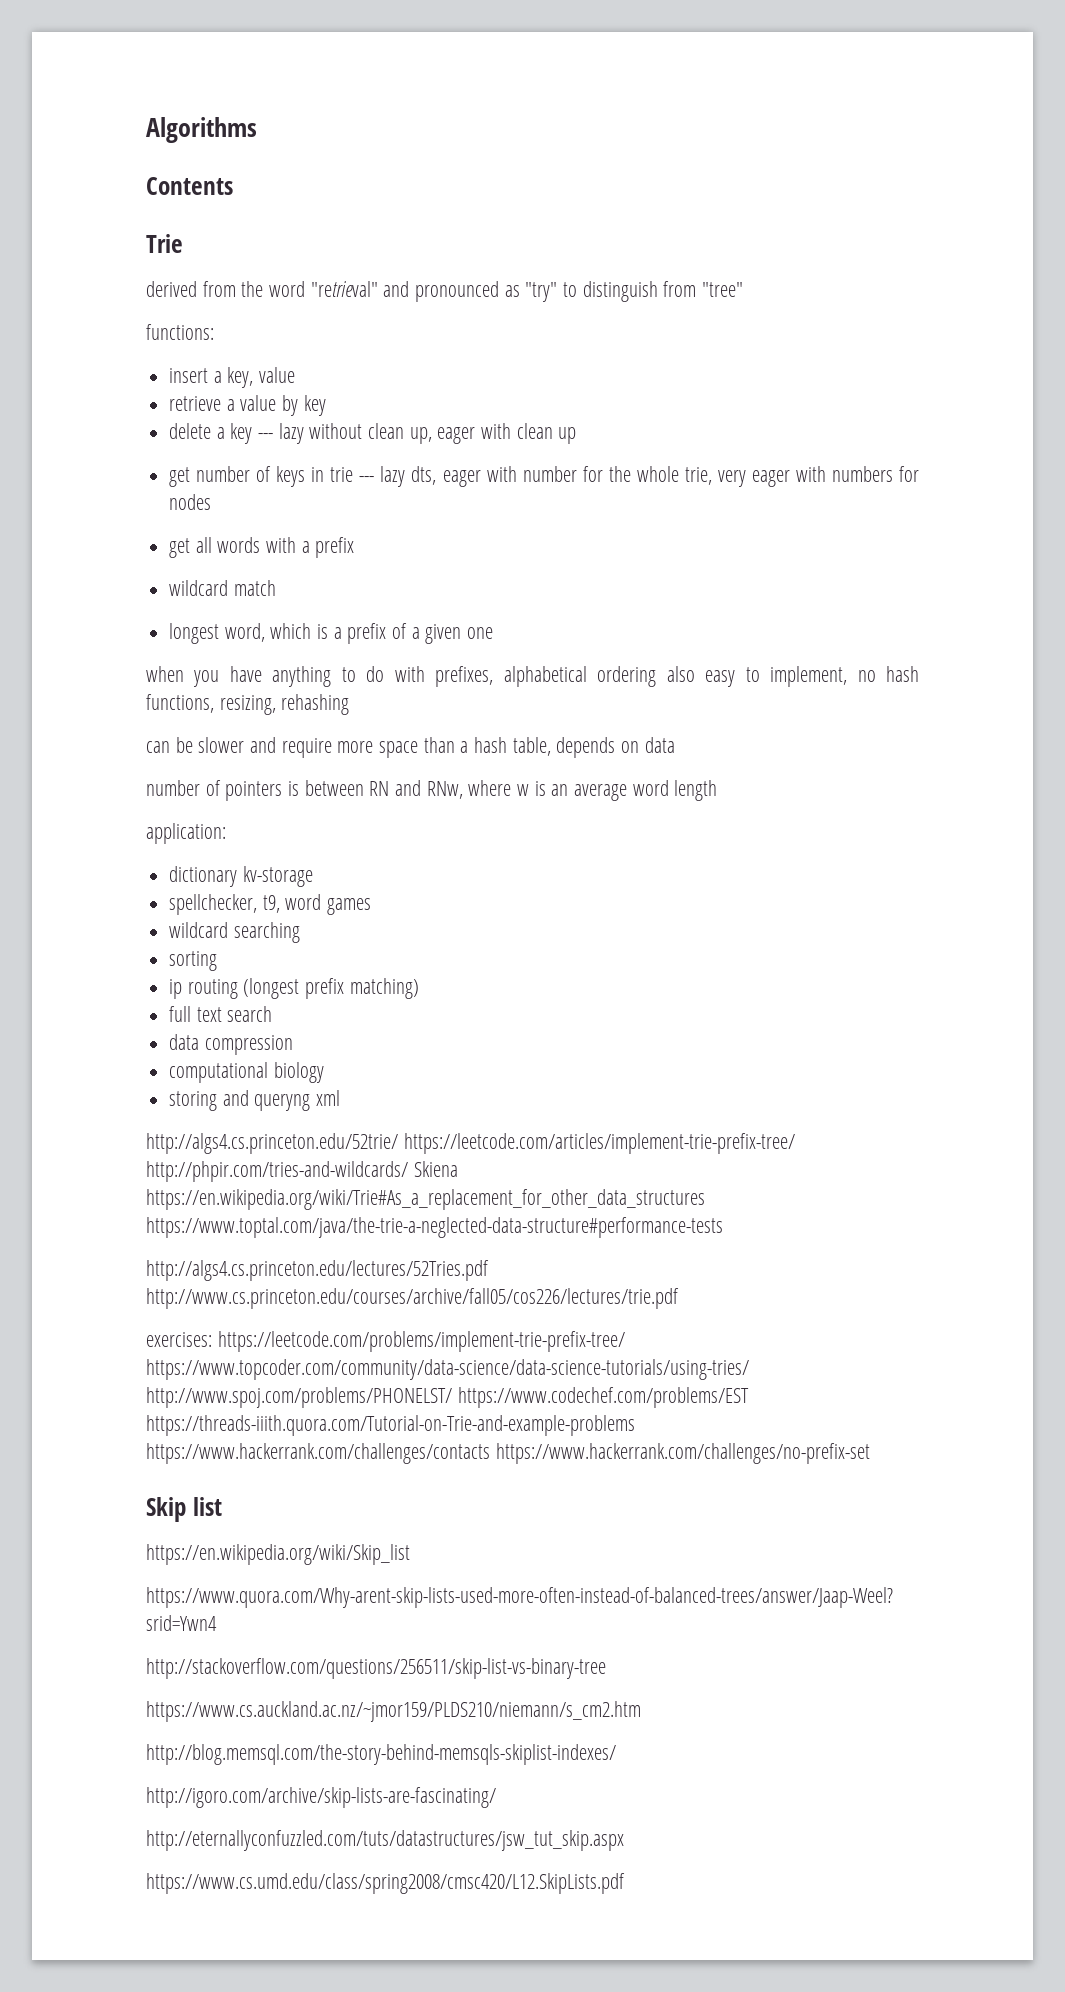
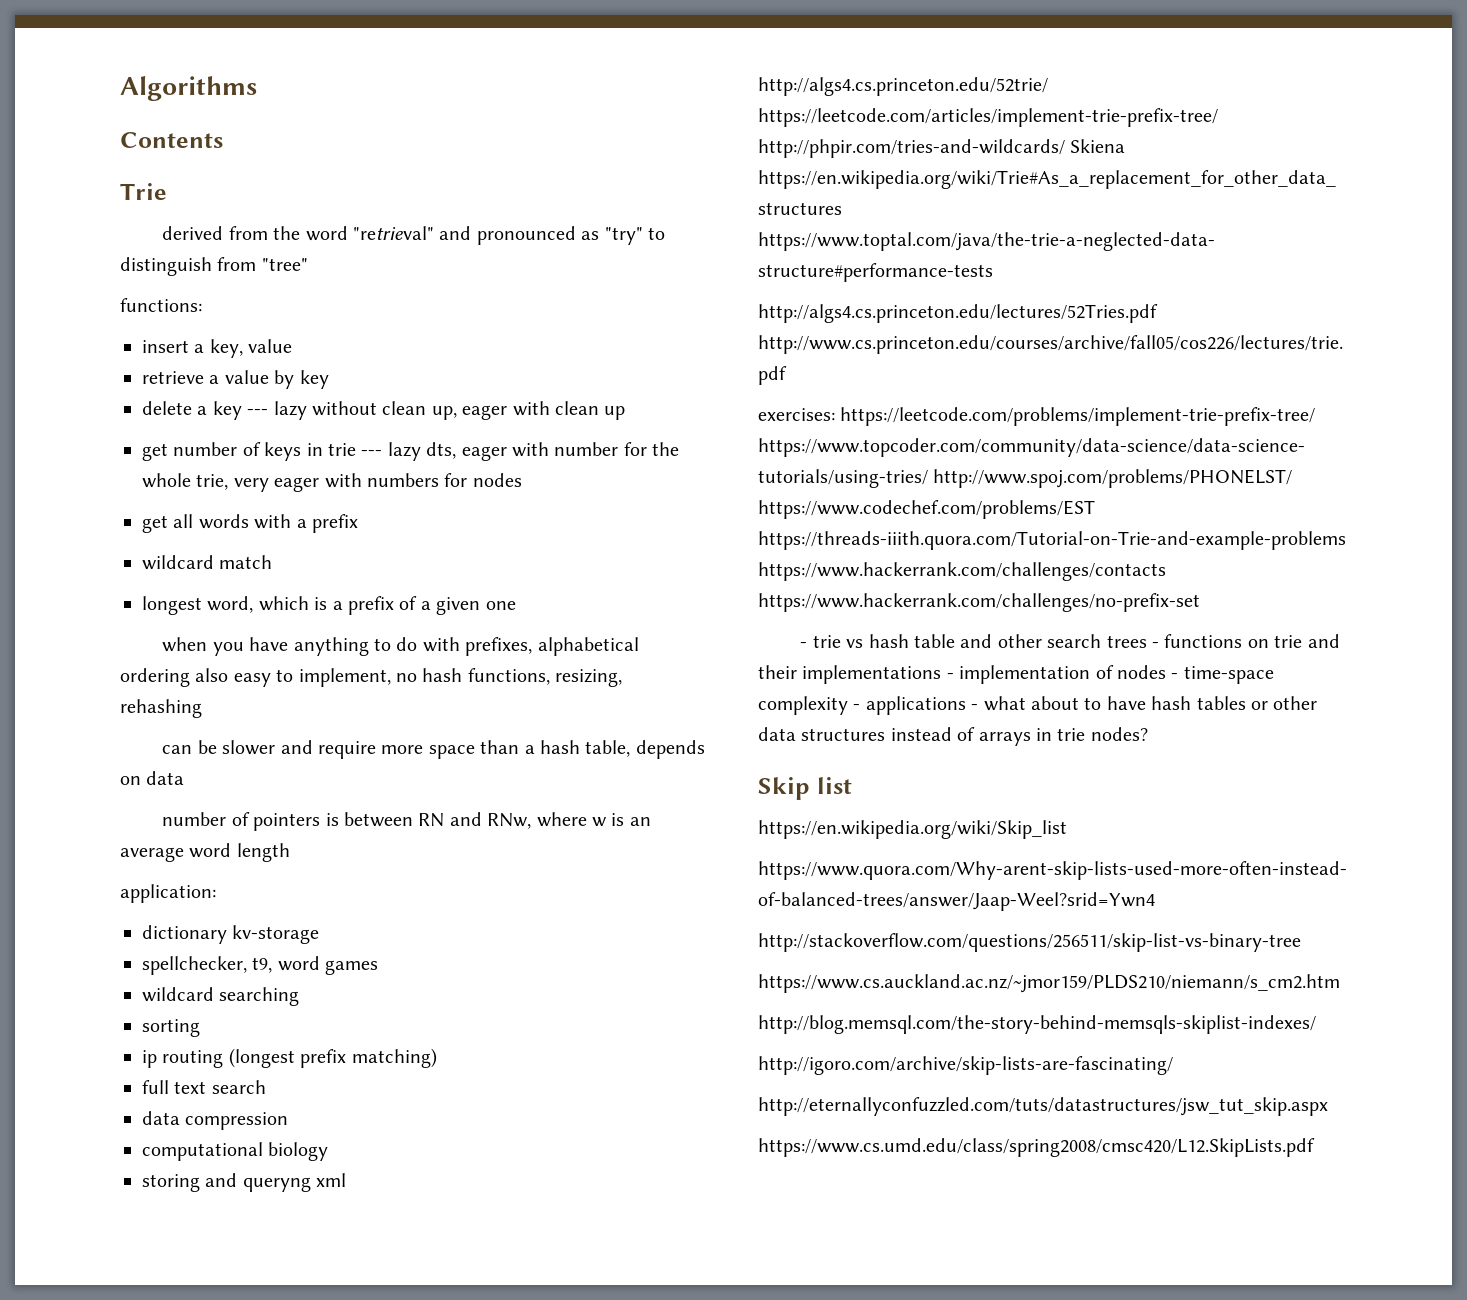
(870, 1453) none -> [800,634,1340,648] [758,665,1274,684] [758,696,1318,715] [758,727,1148,746] // - trie vs hash table and other search trees - functions on trie and their implementations - implementation of nodes - time-space complexity - applications - what about to have hash tables or other data structures instead of arrays in trie nodes?

